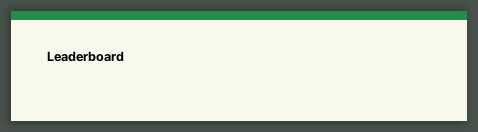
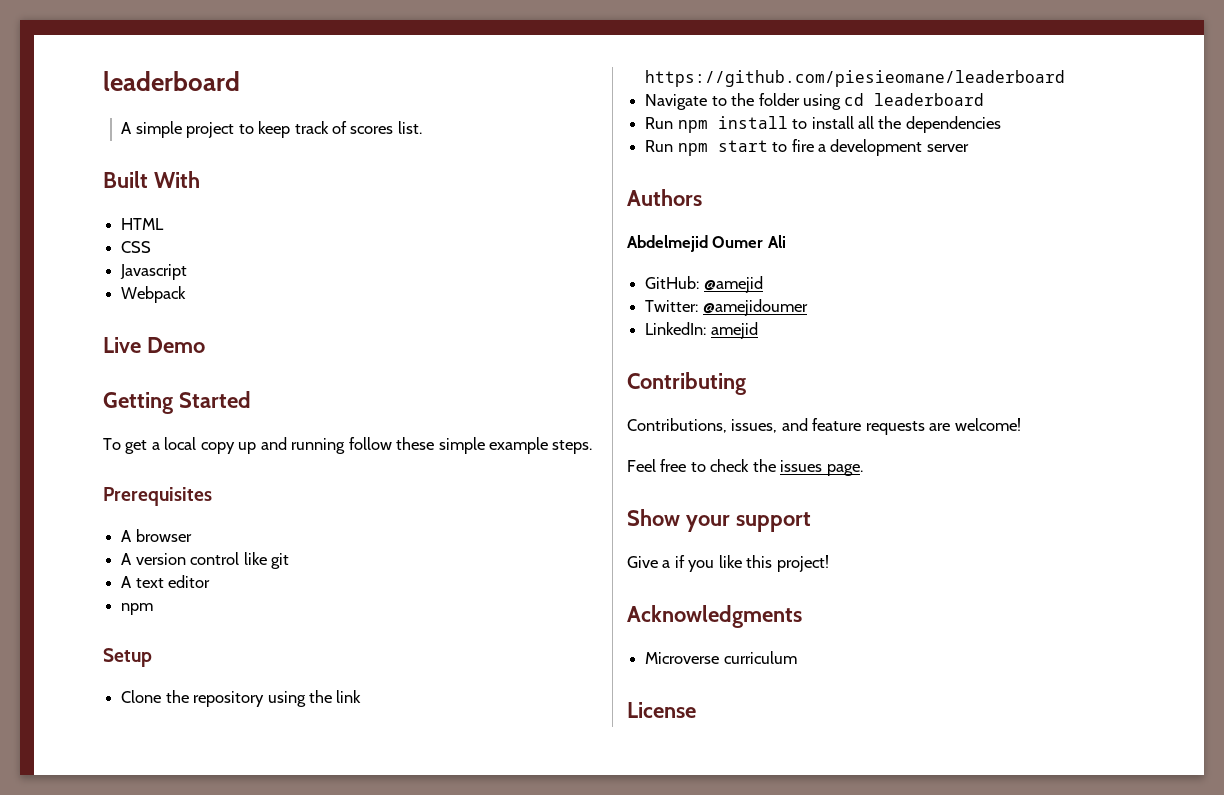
[47,51,124,62] Leaderboard -> [103,71,240,91] [121,121,422,138] [103,171,200,188] [121,218,165,230] [121,241,152,253] [120,264,188,280] [121,286,187,303] [103,337,205,353] [103,391,251,414] [103,437,593,454] [103,487,212,506] [121,529,192,542] [121,552,289,569] [121,575,211,588] [121,603,154,615] [103,648,152,667] [121,690,362,707] [645,70,1066,87] [645,93,985,110] [645,116,1001,133] [645,139,969,156] [627,189,702,206] [627,235,786,252] [645,276,763,293] [645,299,808,316] [645,322,758,339] [627,372,746,395] [627,418,1021,435] [627,459,863,476] [627,509,811,532] [627,555,829,572] [627,605,802,628] [645,651,797,664] [627,702,696,718] leaderboard // A simple project to keep track of scores list. // Built With // HTML // CSS // Javascript // Webpack // Live Demo // Getting Started // To get a local copy up and running follow these simple example steps. // Prerequisites // A browser // A version control like git // A text editor // npm // Setup // Clone the repository using the link https://github.com/piesieomane/leaderboard // Navigate to the folder using cd leaderboard // Run npm install to install all the dependencies // Run npm start to fire a development server // Authors // Abdelmejid Oumer Ali // GitHub: @amejid // Twitter: @amejidoumer // LinkedIn: amejid // Contributing // Contributions, issues, and feature requests are welcome! // Feel free to check the issues page. // Show your support // Give a if you like this project! // Acknowledgments // Microverse curriculum // License

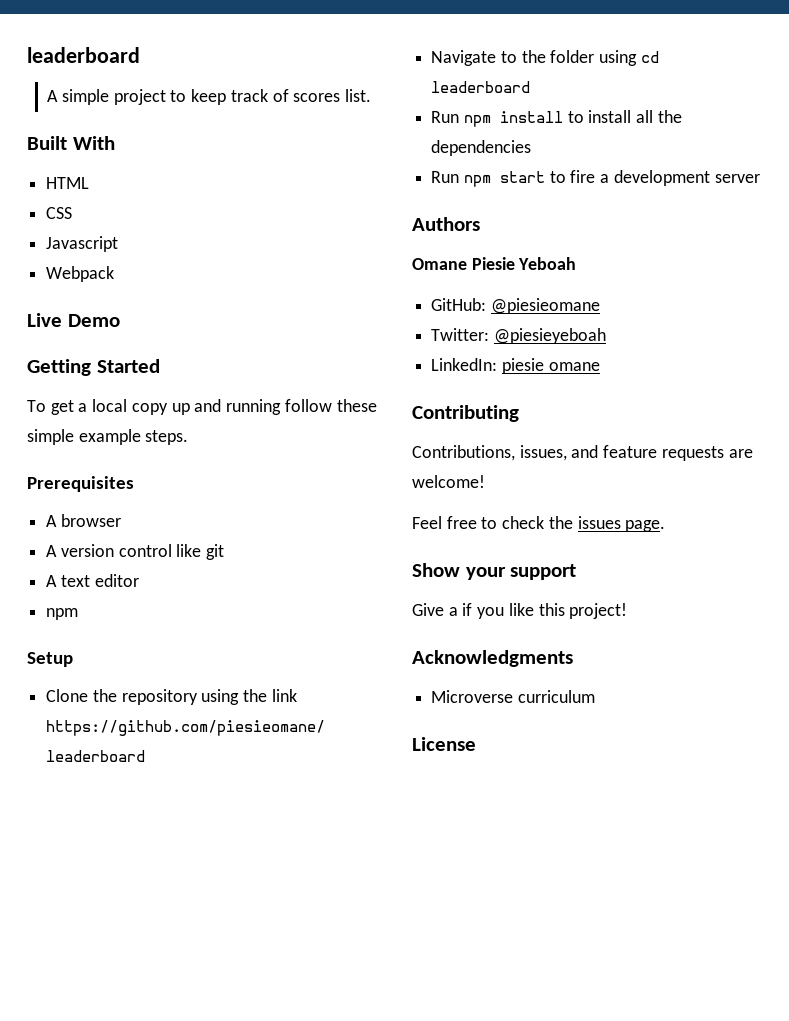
[627,235,786,252] Abdelmejid Oumer Ali -> [412,257,577,270] Omane Piesie Yeboah
[703,276,763,293] @amejid -> [490,298,600,314] @piesieomane
[702,299,808,316] @amejidoumer -> [493,328,606,344] @piesieyeboah
[710,322,758,339] amejid -> [501,358,600,374] piesie omane

